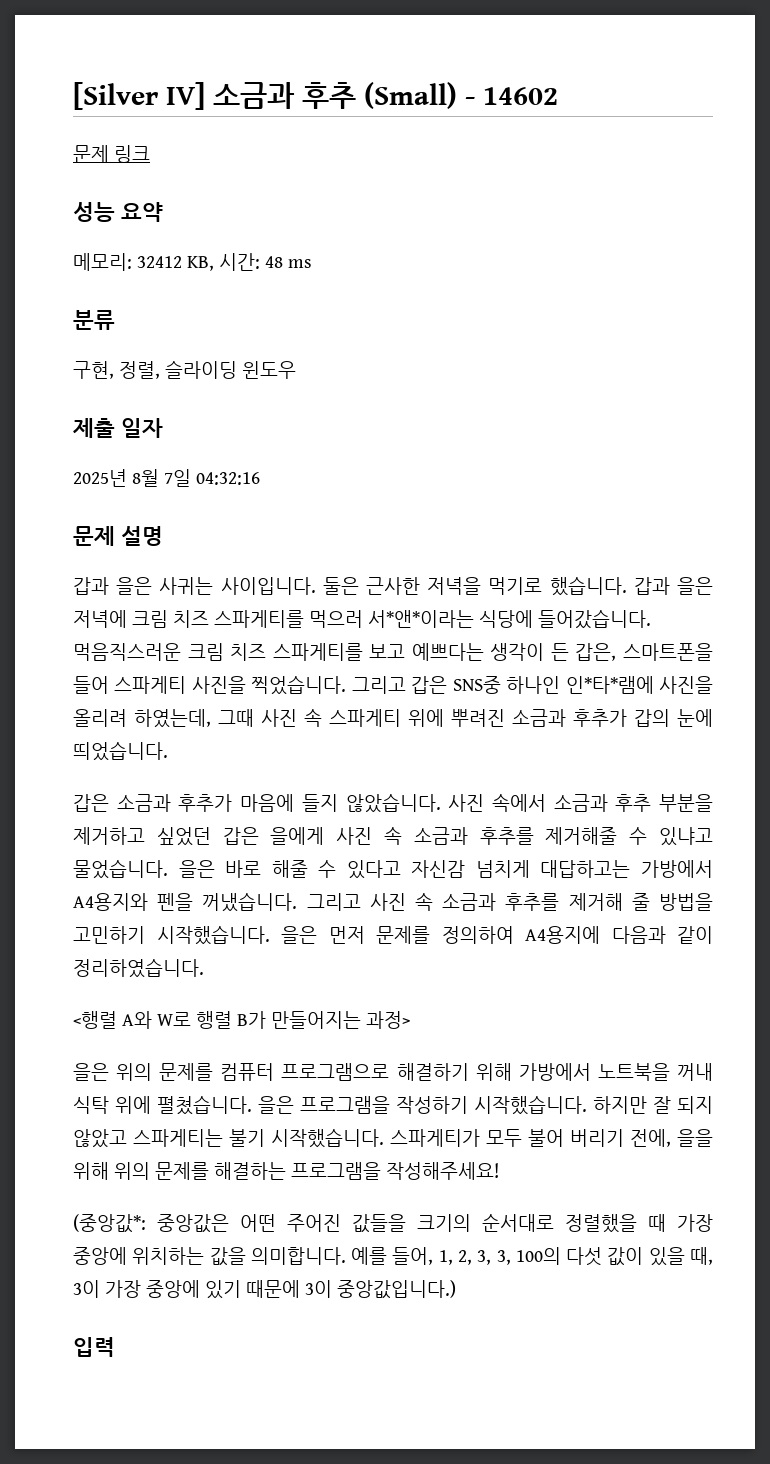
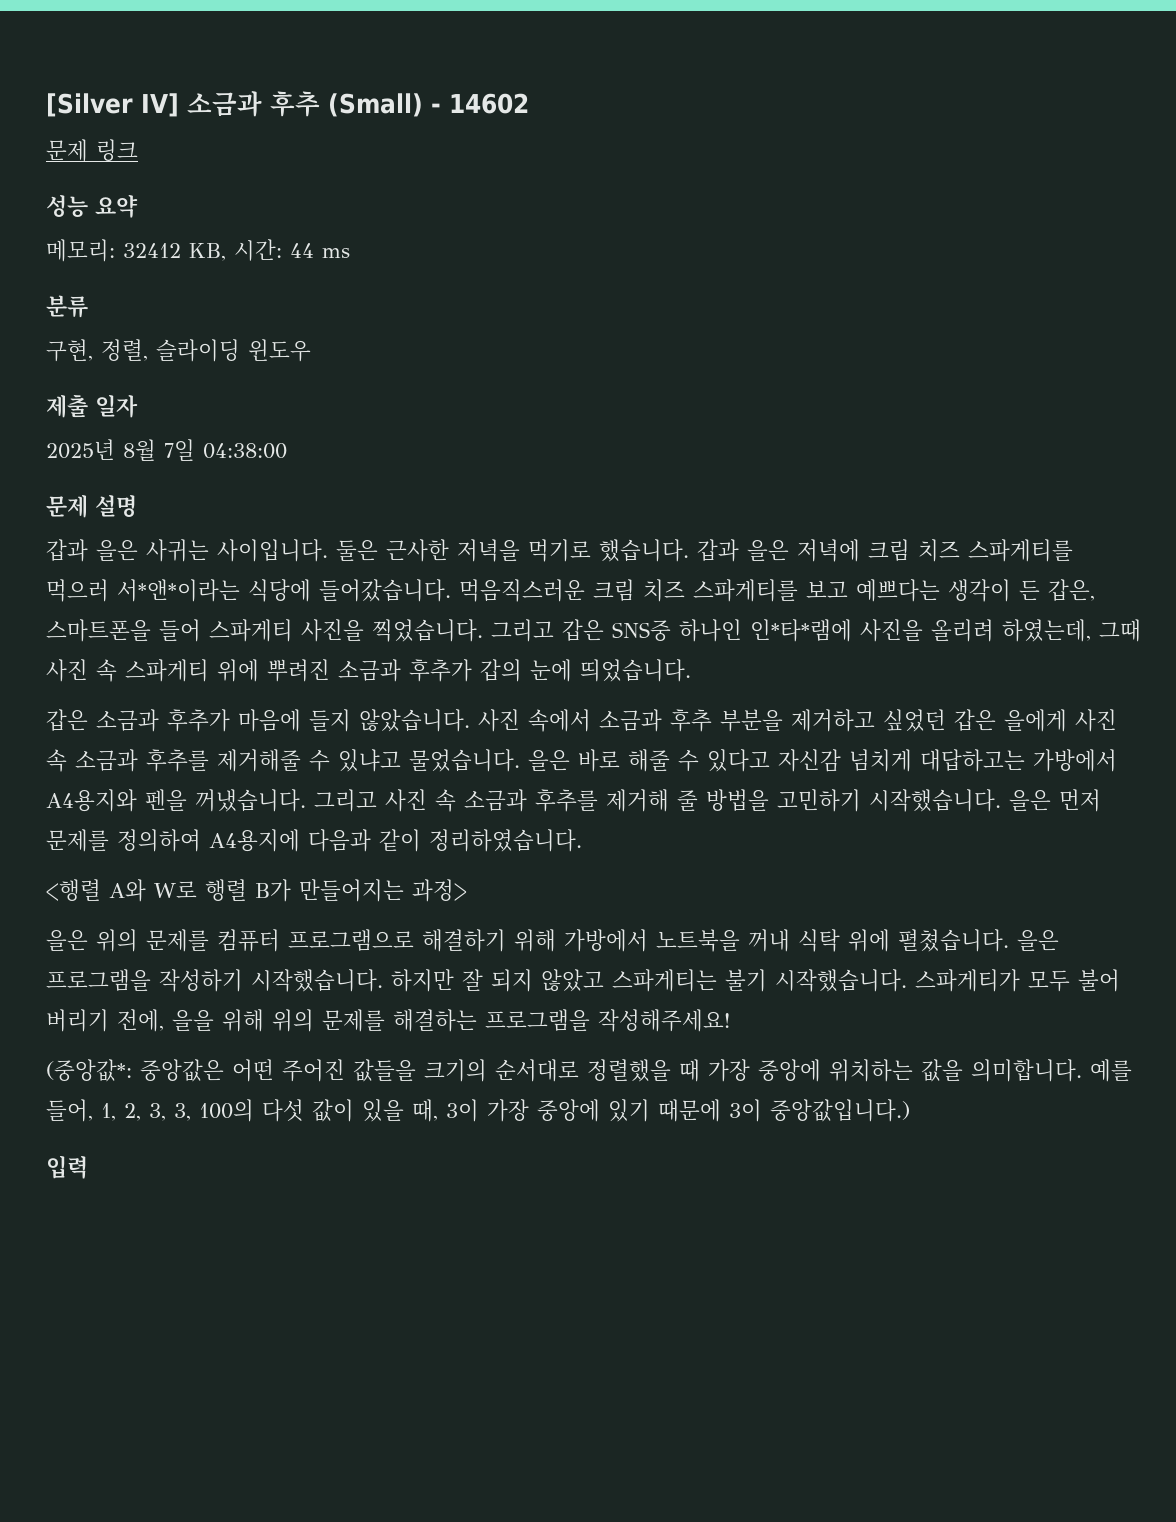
[264,256,283,268] 48 -> [290,243,314,258] 44
[195,472,260,485] 04:32:16 -> [203,443,287,459] 04:38:00

